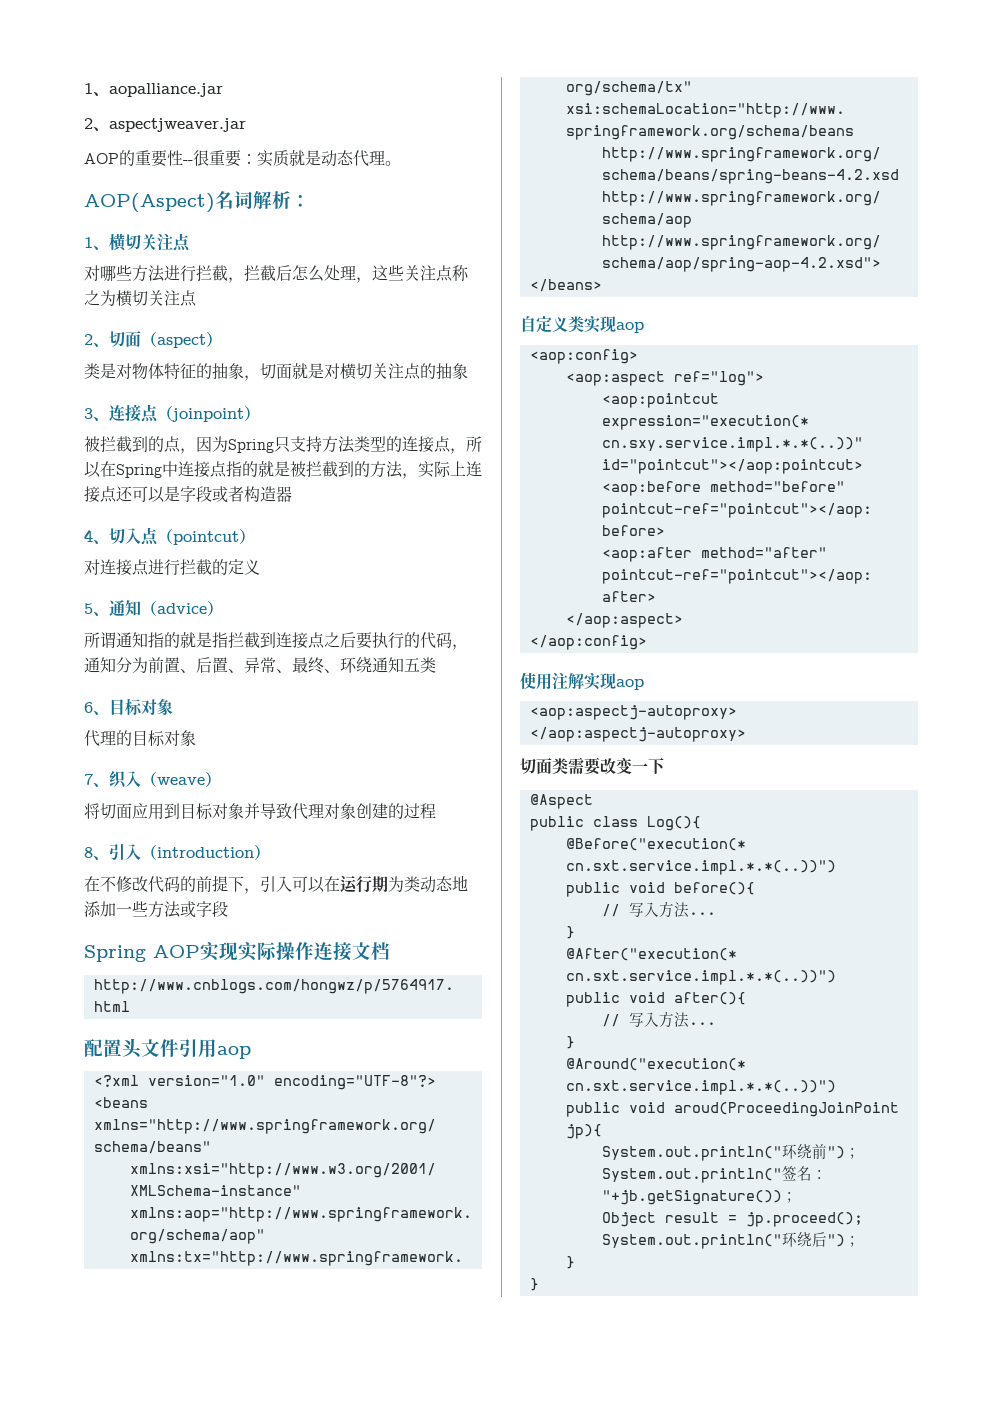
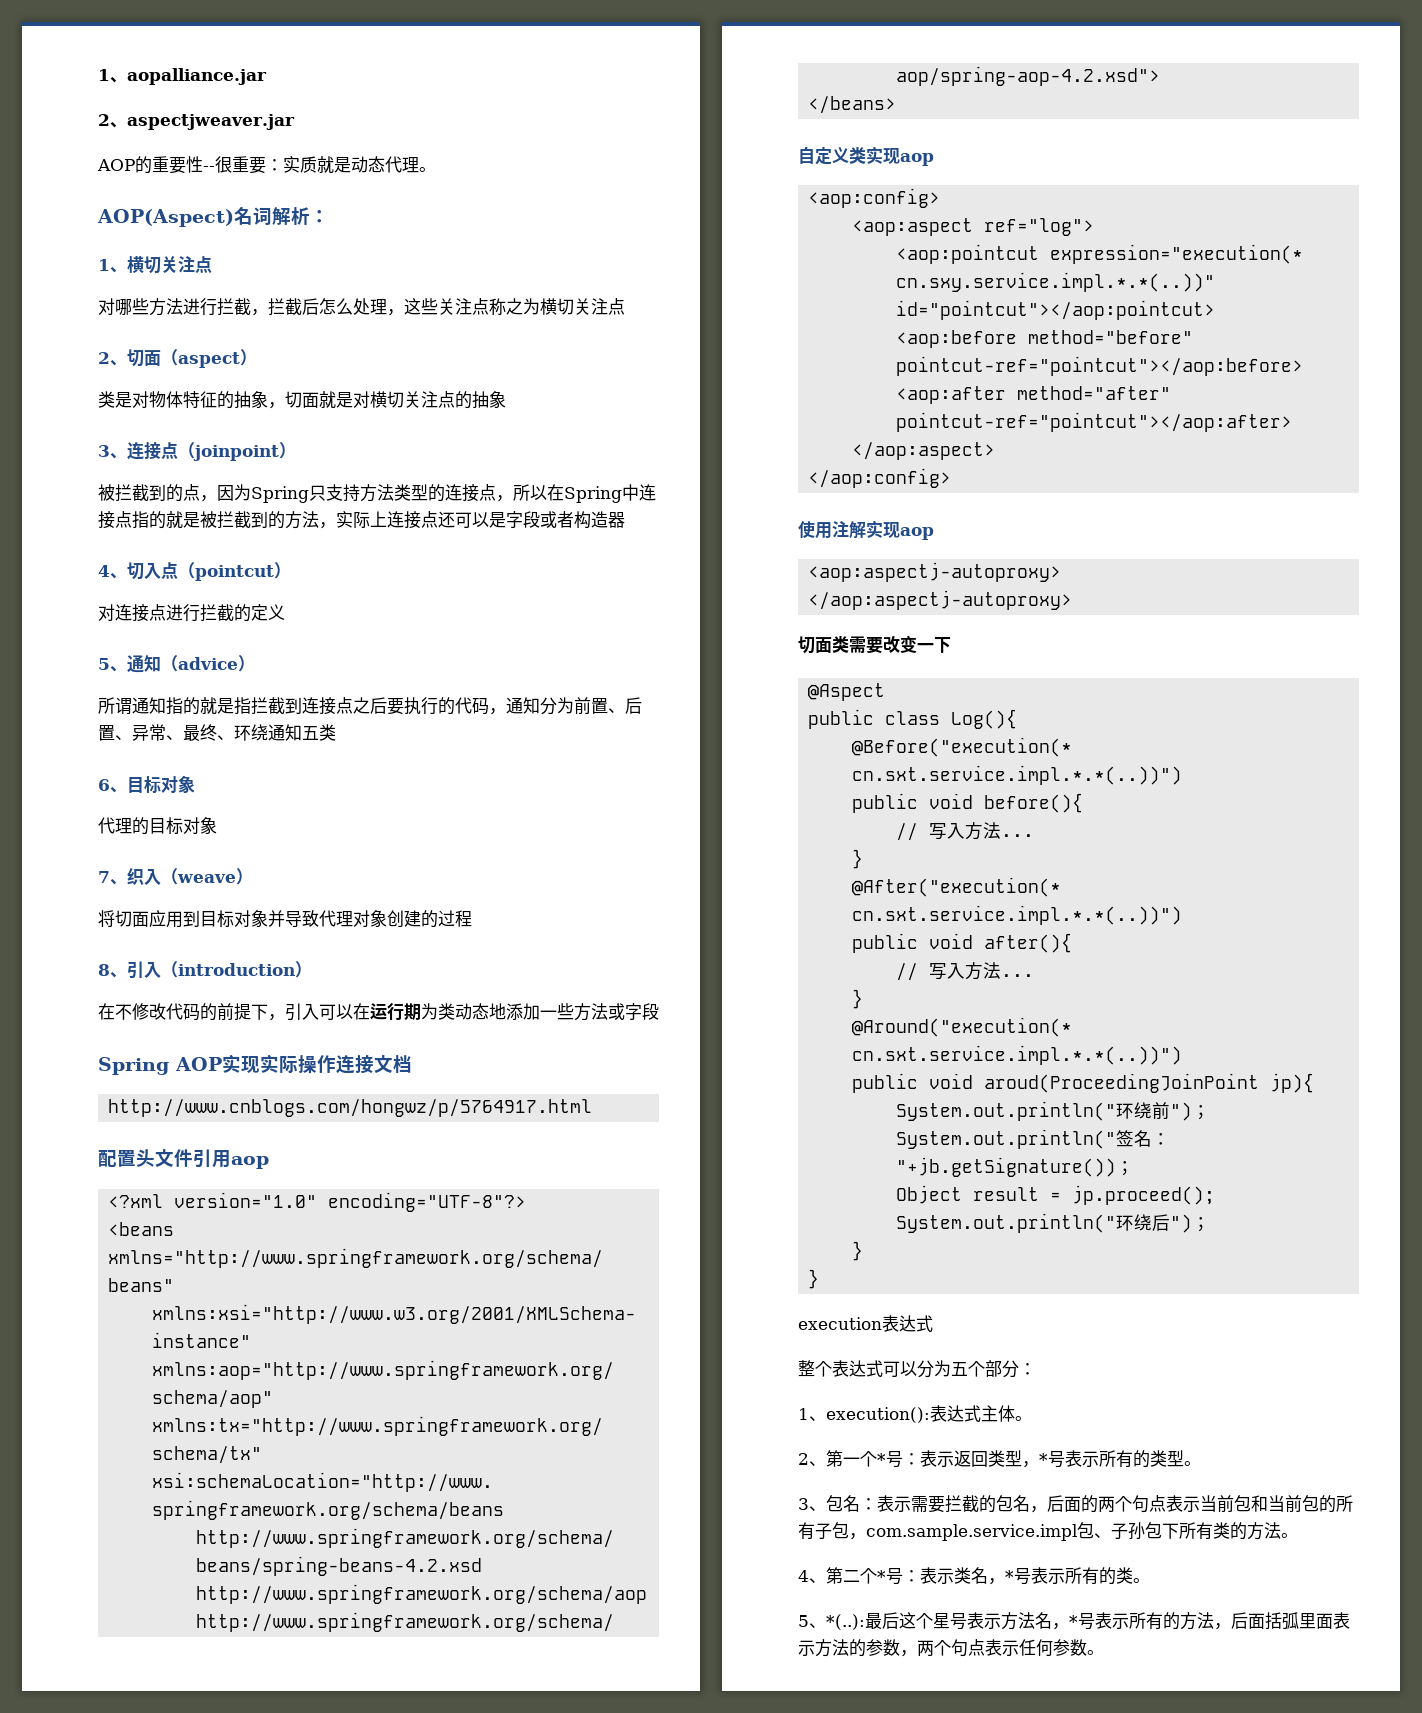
(539, 1284) none -> [798,1315,933,1332] [798,1360,1036,1378] [798,1405,1032,1423] [798,1450,1201,1468] [798,1495,1353,1513] [798,1522,1298,1541] [798,1567,1150,1585] [798,1612,1350,1630] [798,1639,1104,1657] // execution表达式 // 整个表达式可以分为五个部分： // 1、execution():表达式主体。 // 2、第一个*号：表示返回类型，*号表示所有的类型。 // 3、包名：表示需要拦截的包名，后面的两个句点表示当前包和当前包的所有子包，com.sample.service.impl包、子孙包下所有类的方法。 // 4、第二个*号：表示类名，*号表示所有的类。 // 5、*(..):最后这个星号表示方法名，*号表示所有的方法，后面括弧里面表示方法的参数，两个句点表示任何参数。

